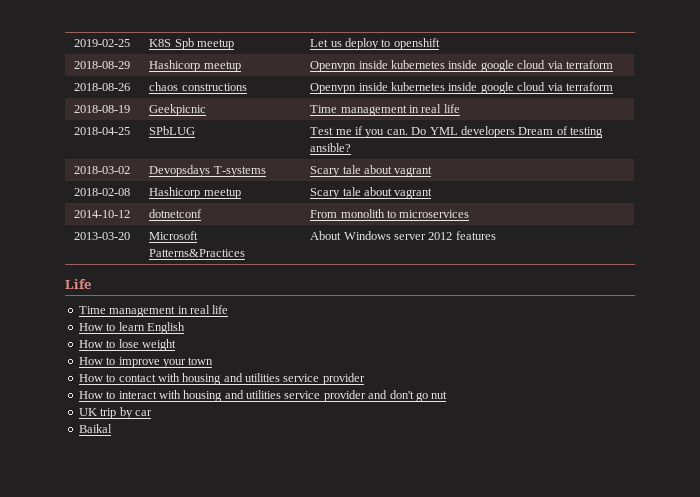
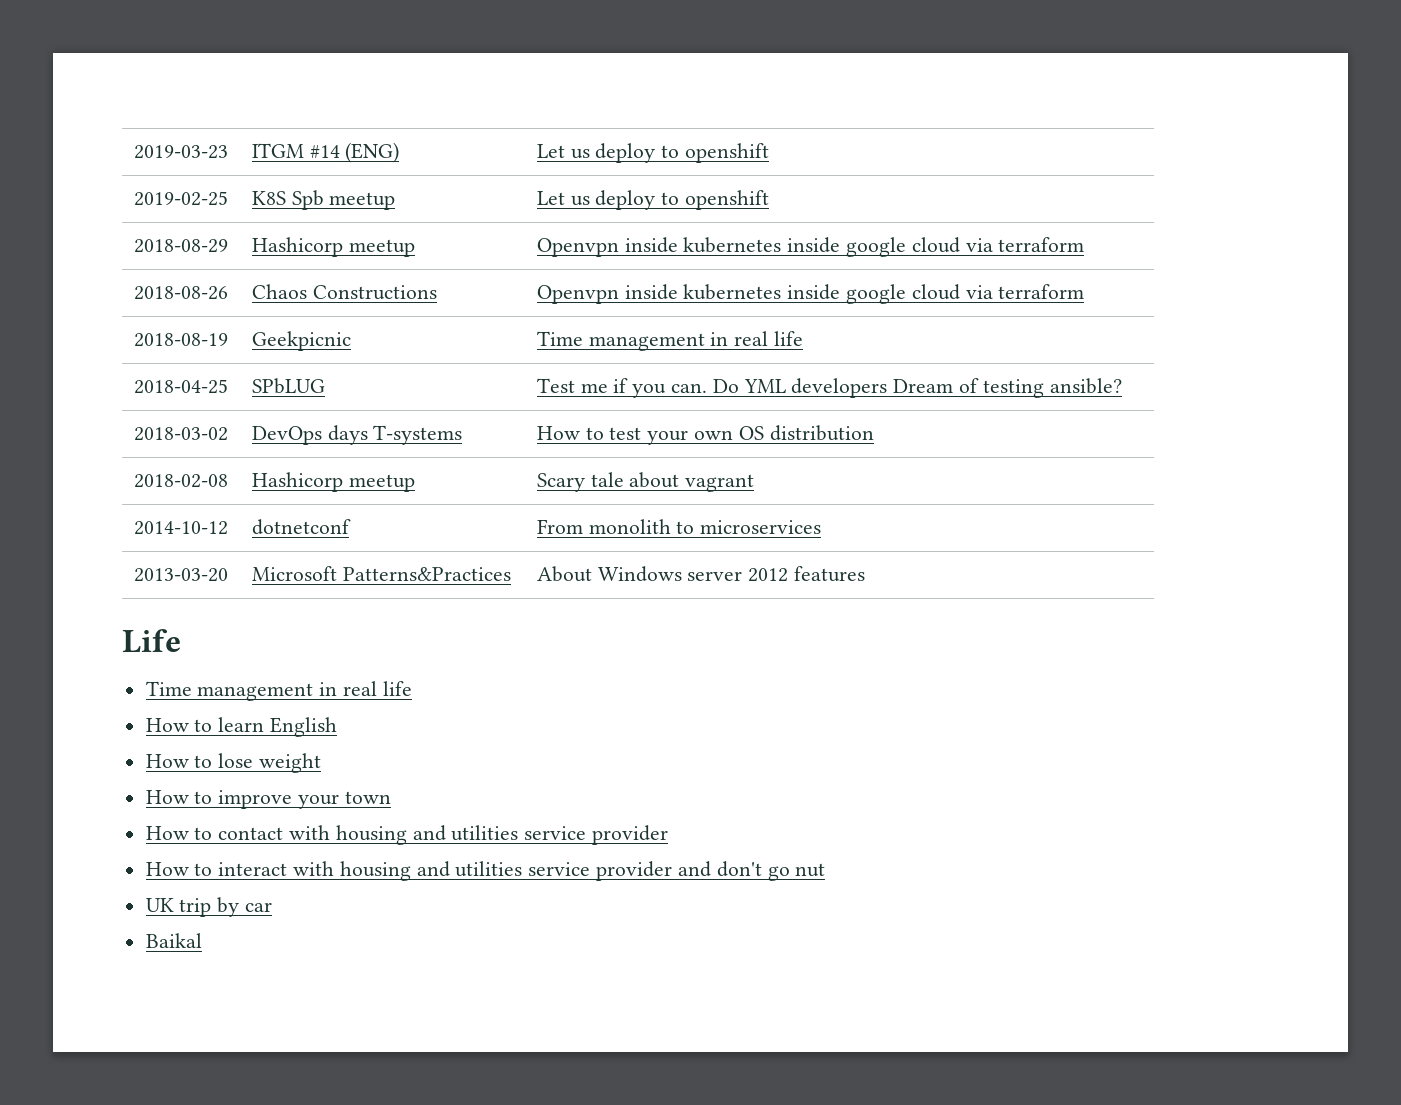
(74, 43) none -> [133,145,228,159] [251,142,400,163] [536,143,769,163] 2019-03-23 | ITGM #14 (ENG) | Let us deploy to openshift //
[149,82,247,91] chaos constructions -> [251,284,437,300] Chaos Constructions
[149,165,211,177] Devopsdays -> [251,425,368,445] DevOps days
[310,165,433,177] Scary tale about vagrant -> [536,425,874,445] How to test your own OS distribution

